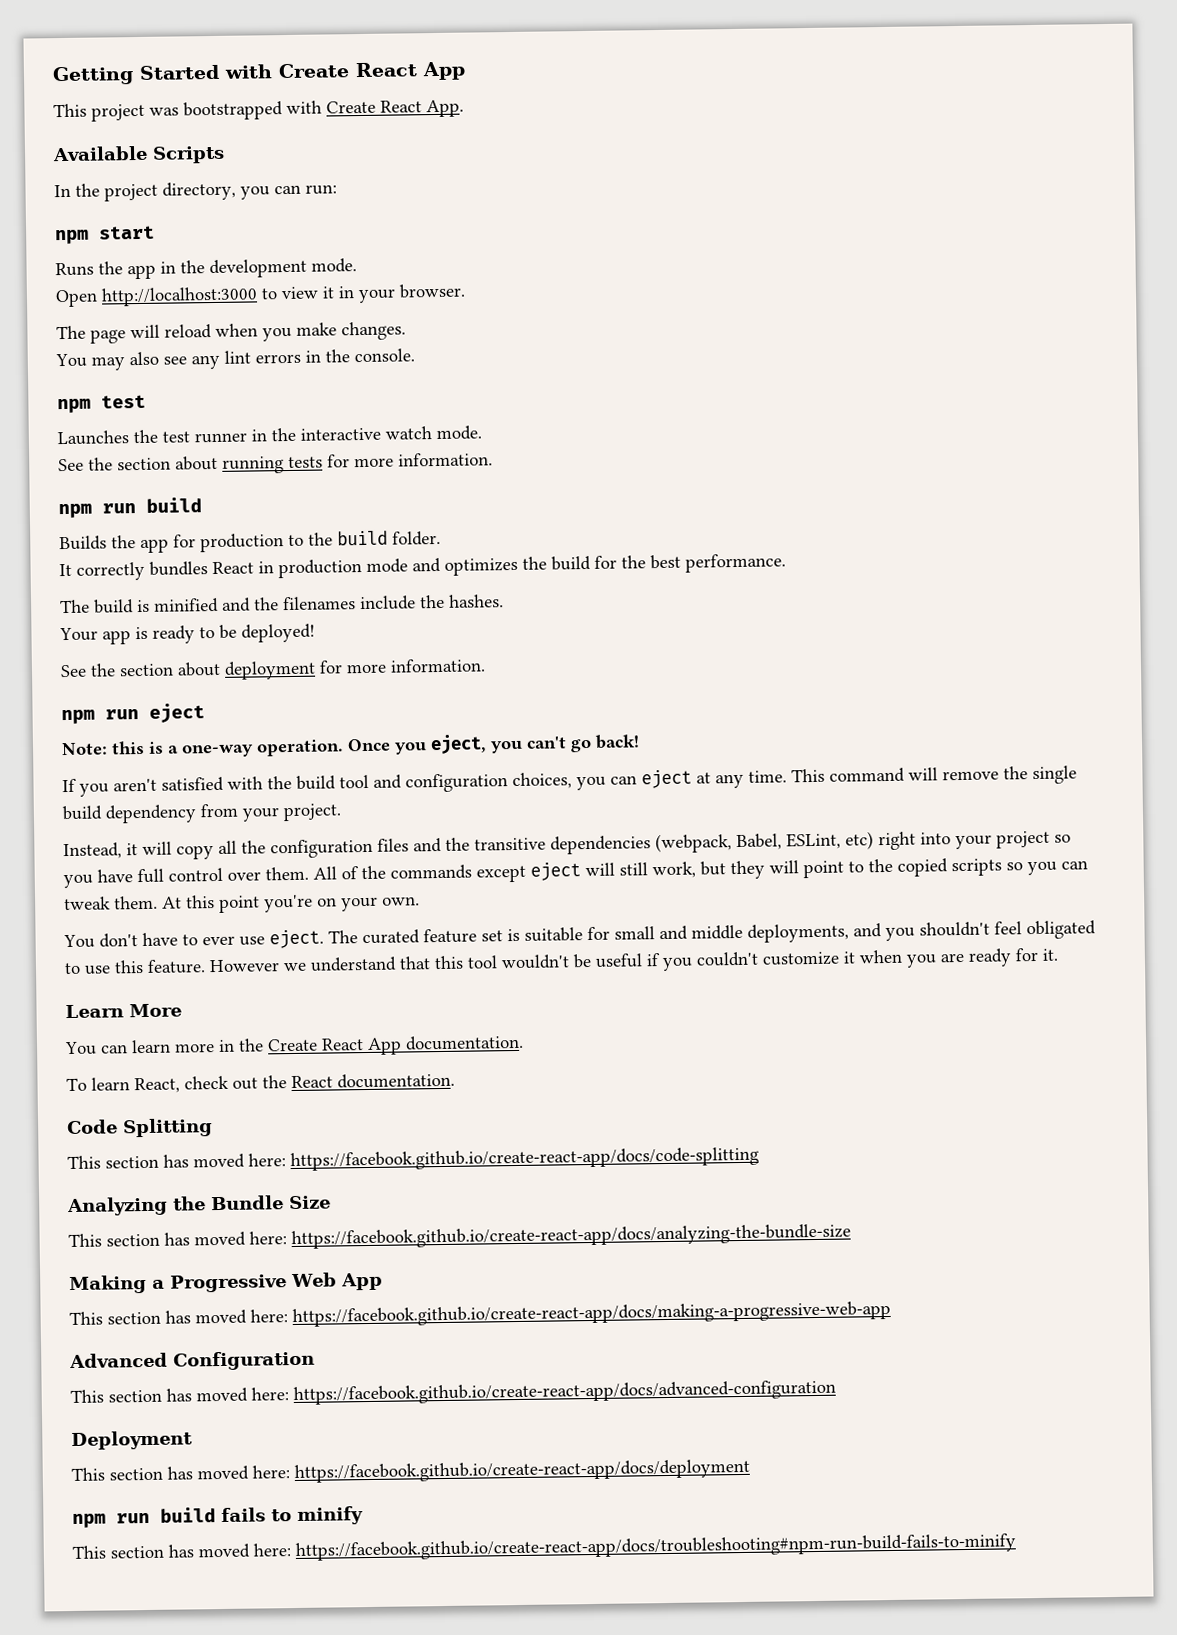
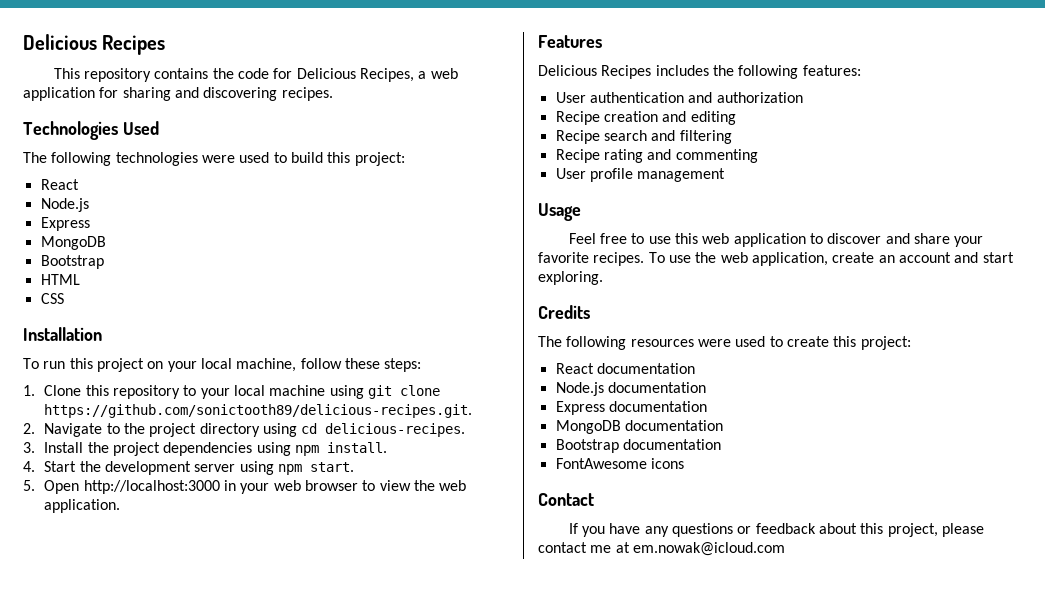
[52,61,466,86] [53,99,464,122] [52,145,225,164] [54,181,337,202] [55,225,155,245] [55,258,357,280] [55,283,466,308] [56,321,406,344] [55,348,415,371] [57,394,146,414] [57,425,482,446] [58,452,493,474] [58,497,202,519] [59,530,441,553] [59,553,786,581] [60,594,504,614] [59,623,315,645] [60,658,486,680] [61,703,205,725] [61,734,640,758] [62,765,1077,797] [62,803,342,824] [63,830,1071,860] [63,858,1088,889] [64,894,420,913] [63,920,1096,949] [64,947,1058,975] [65,1003,182,1019] [64,1034,524,1056] [66,1072,455,1094] [67,1118,213,1138] [67,1146,759,1172] [67,1195,331,1217] [68,1223,851,1250] [69,1272,383,1295] [69,1300,891,1328] [69,1350,315,1371] [70,1379,836,1406] [71,1430,193,1451] [71,1458,750,1484] [72,1506,363,1528] [72,1533,1016,1561] Getting Started with Create React App // This project was bootstrapped with Create React App. // Available Scripts // In the project directory, you can run: // npm start // Runs the app in the development mode. // Open http://localhost:3000 to view it in your browser. // The page will reload when you make changes. // You may also see any lint errors in the console. // npm test // Launches the test runner in the interactive watch mode. // See the section about running tests for more information. // npm run build // Builds the app for production to the build folder. // It correctly bundles React in production mode and optimizes the build for the best performance. // The build is minified and the filenames include the hashes. // Your app is ready to be deployed! // See the section about deployment for more information. // npm run eject // Note: this is a one-way operation. Once you eject, you can't go back! // If you aren't satisfied with the build tool and configuration choices, you can eject at any time. This command will remove the single build dependency from your project. // Instead, it will copy all the configuration files and the transitive dependencies (webpack, Babel, ESLint, etc) right into your project so you have full control over them. All of the commands except eject will still work, but they will point to the copied scripts so you can tweak them. At this point you're on your own. // You don't have to ever use eject. The curated feature set is suitable for small and middle deployments, and you shouldn't feel obligated to use this feature. However we understand that this tool wouldn't be useful if you couldn't customize it when you are ready for it. // Learn More // You can learn more in the Create React App documentation. // To learn React, check out the React documentation. // Code Splitting // This section has moved here: https://facebook.github.io/create-react-app/docs/code-splitting // Analyzing the Bundle Size // This section has moved here: https://facebook.github.io/create-react-app/docs/analyzing-the-bundle-size // Making a Progressive Web App // This section has moved here: https://facebook.github.io/create-react-app/docs/making-a-progressive-web-app // Advanced Configuration // This section has moved here: https://facebook.github.io/create-react-app/docs/advanced-configuration // Deployment // This section has moved here: https://facebook.github.io/create-react-app/docs/deployment // npm run build fails to minify // This section has moved here: https://facebook.github.io/create-react-app/docs/troubleshooting#npm-run-build-fails-to-minify -> [23,34,166,55] [53,68,458,82] [23,87,333,101] [23,121,159,140] [23,152,405,166] [40,179,79,190] [40,198,89,212] [40,217,90,231] [40,236,106,250] [40,255,104,269] [40,274,80,285] [40,293,64,304] [23,327,102,341] [23,358,422,372] [23,385,440,399] [44,404,473,418] [23,423,466,437] [23,442,387,456] [23,461,354,475] [23,480,467,494] [44,499,121,513] [538,35,602,48] [538,65,861,79] [555,92,803,103] [555,111,736,125] [555,130,732,144] [555,149,758,163] [555,168,726,182] [538,203,581,221] [568,233,984,247] [538,252,1014,266] [538,271,603,285] [538,305,590,319] [538,336,911,350] [555,363,695,374] [555,382,706,396] [555,401,707,415] [555,420,723,434] [555,439,721,453] [555,458,684,469] [538,493,594,506] [568,523,984,537] [538,542,785,556] Delicious Recipes // This repository contains the code for Delicious Recipes, a web application for sharing and discovering recipes. // Technologies Used // The following technologies were used to build this project: // React // Node.js // Express // MongoDB // Bootstrap // HTML // CSS // Installation // To run this project on your local machine, follow these steps: // 1. Clone this repository to your local machine using git clone https://github.com/sonictooth89/delicious-recipes.git. // 2. Navigate to the project directory using cd delicious-recipes. // 3. Install the project dependencies using npm install. // 4. Start the development server using npm start. // 5. Open http://localhost:3000 in your web browser to view the web application. // Features // Delicious Recipes includes the following features: // User authentication and authorization // Recipe creation and editing // Recipe search and filtering // Recipe rating and commenting // User profile management // Usage // Feel free to use this web application to discover and share your favorite recipes. To use the web application, create an account and start exploring. // Credits // The following resources were used to create this project: // React documentation // Node.js documentation // Express documentation // MongoDB documentation // Bootstrap documentation // FontAwesome icons // Contact // If you have any questions or feedback about this project, please contact me at em.nowak@icloud.com

